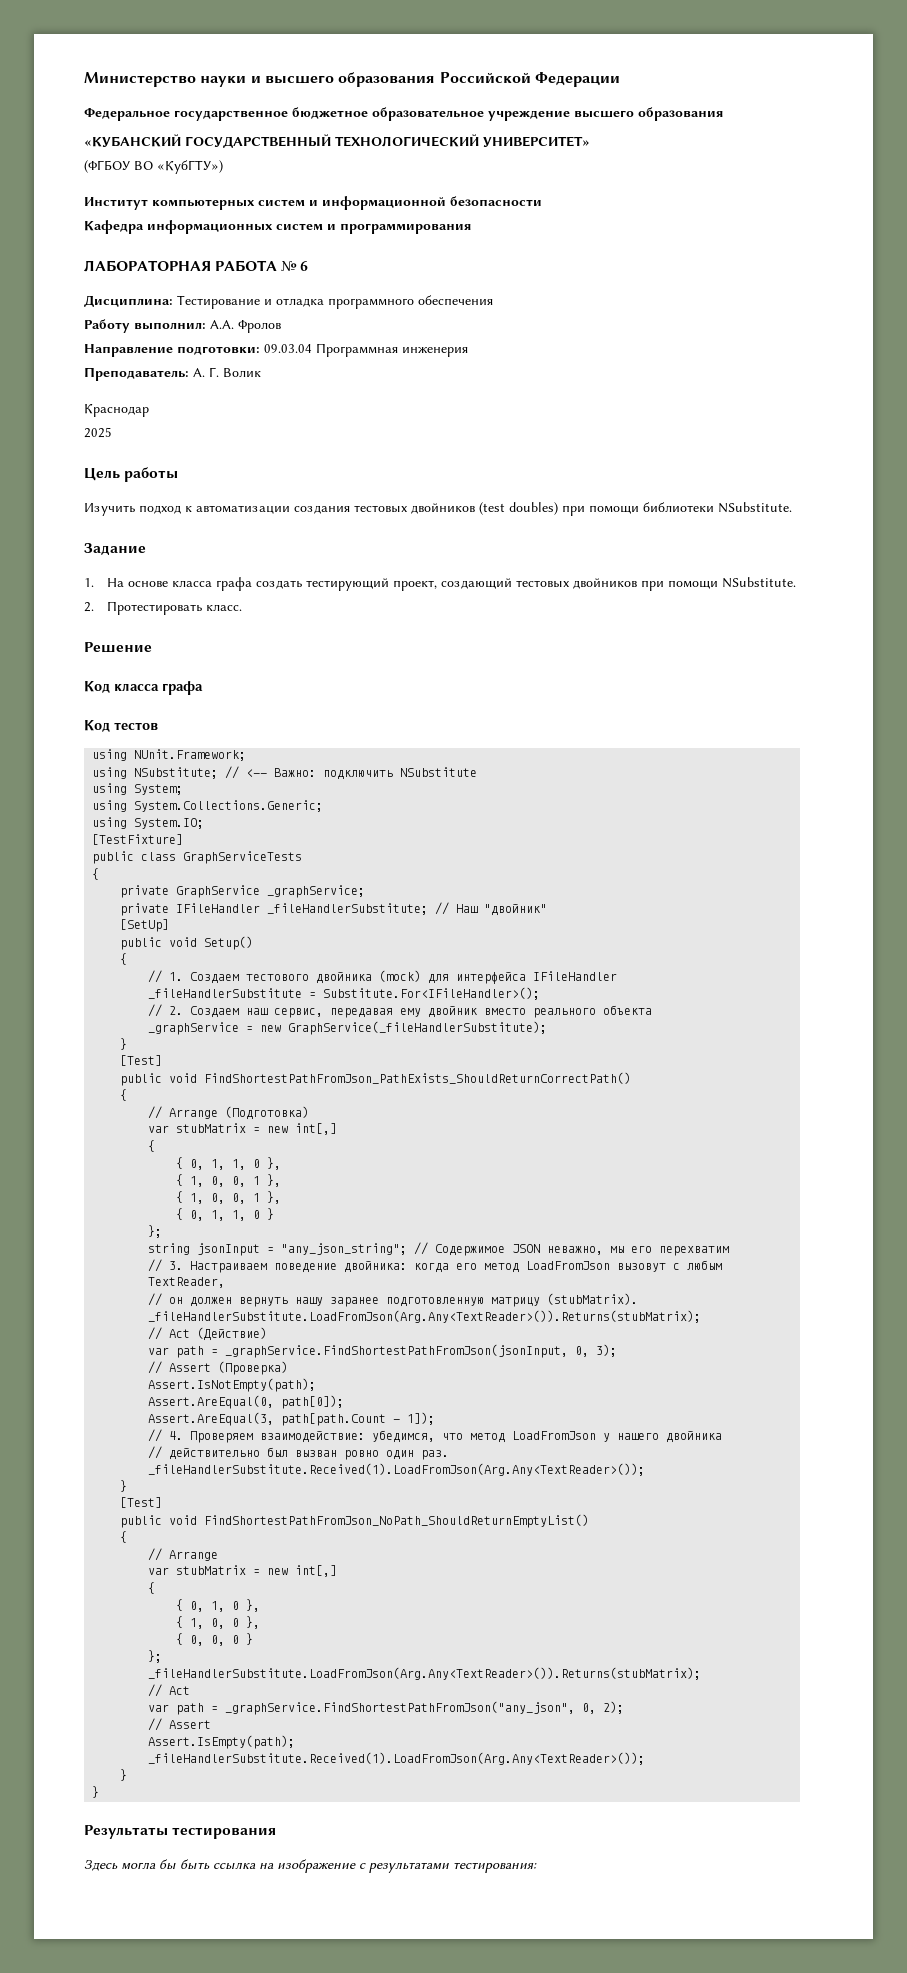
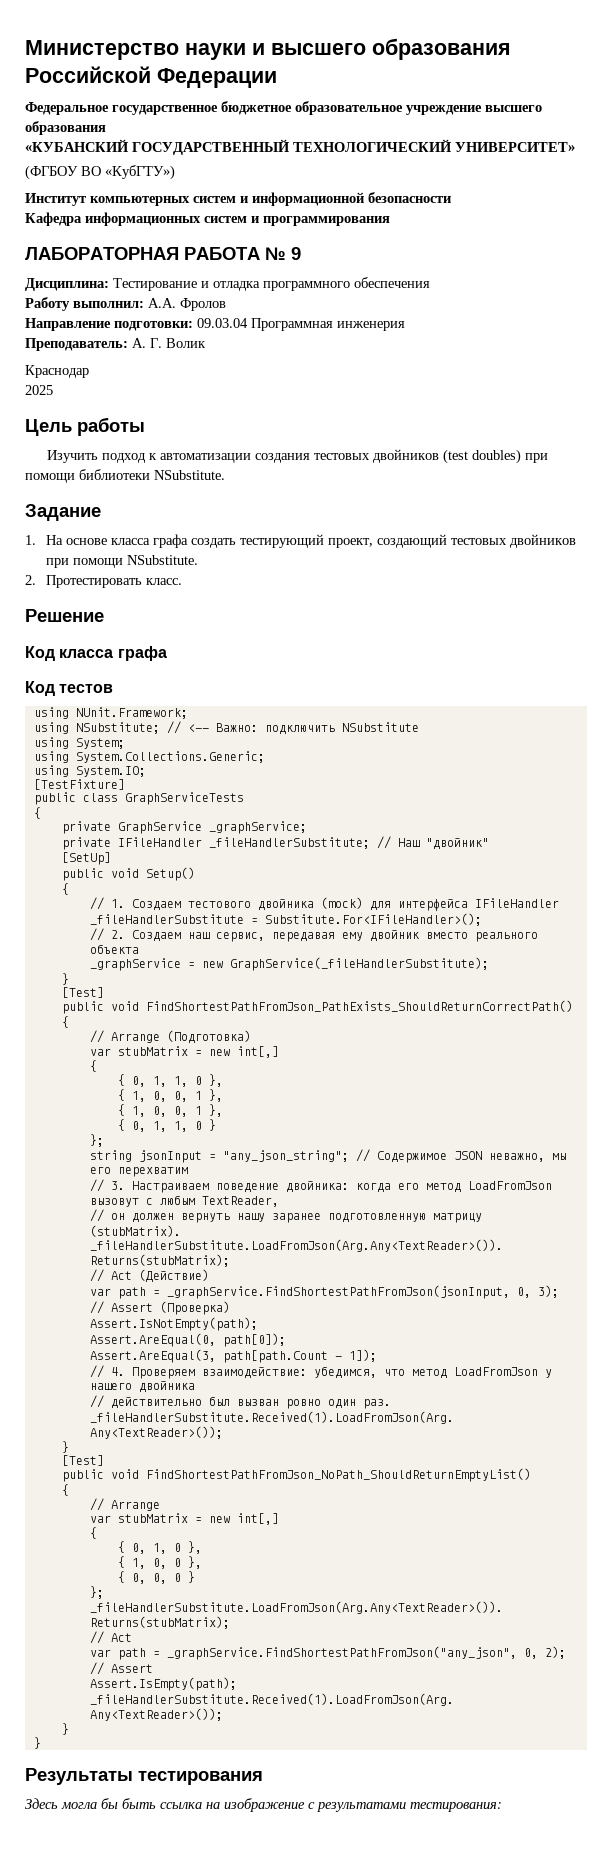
[299,261,308,271] 6 -> [291,247,301,260] 9

